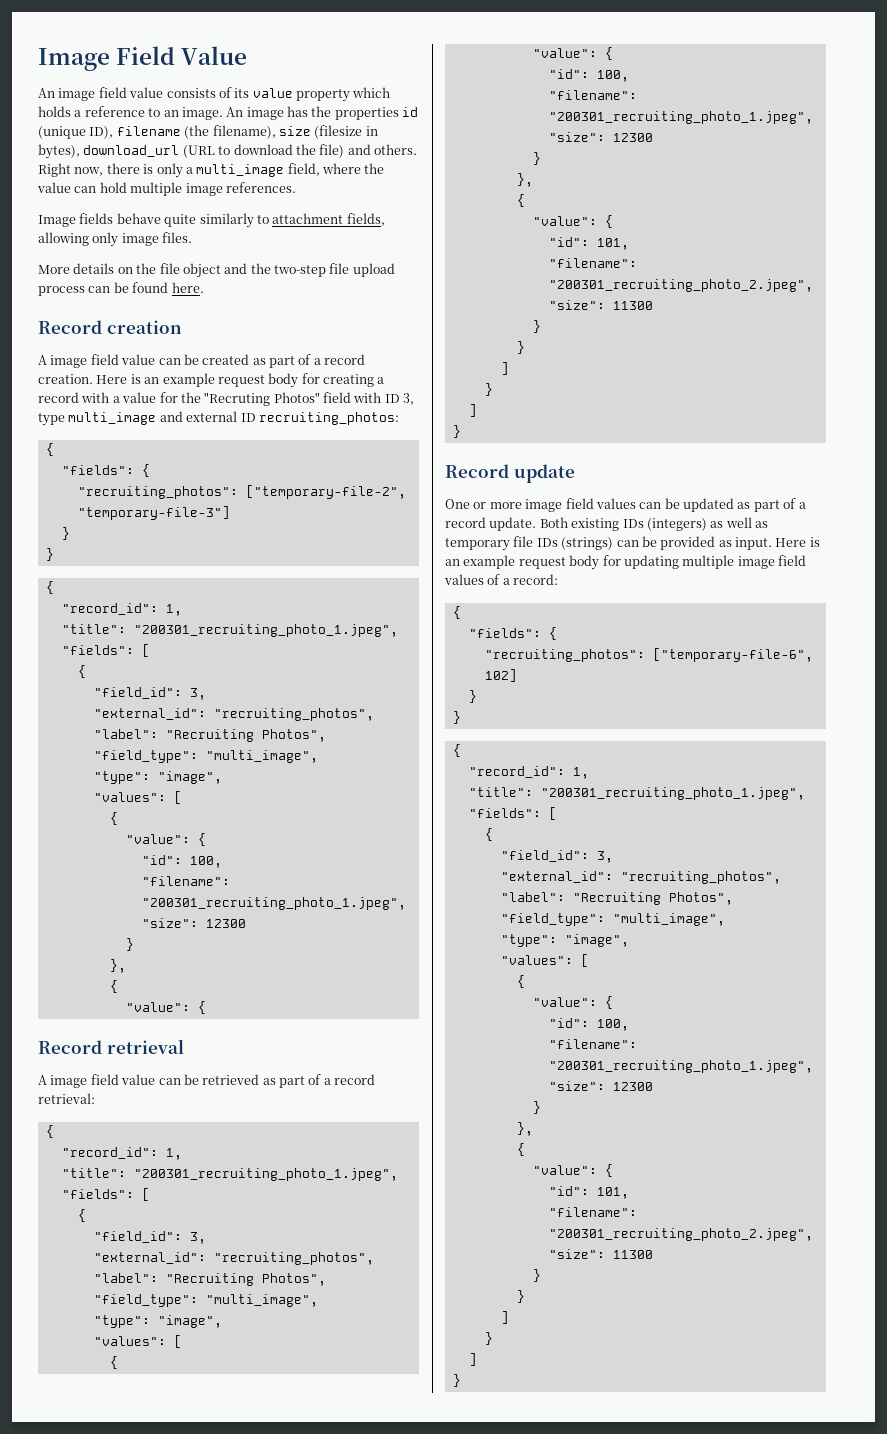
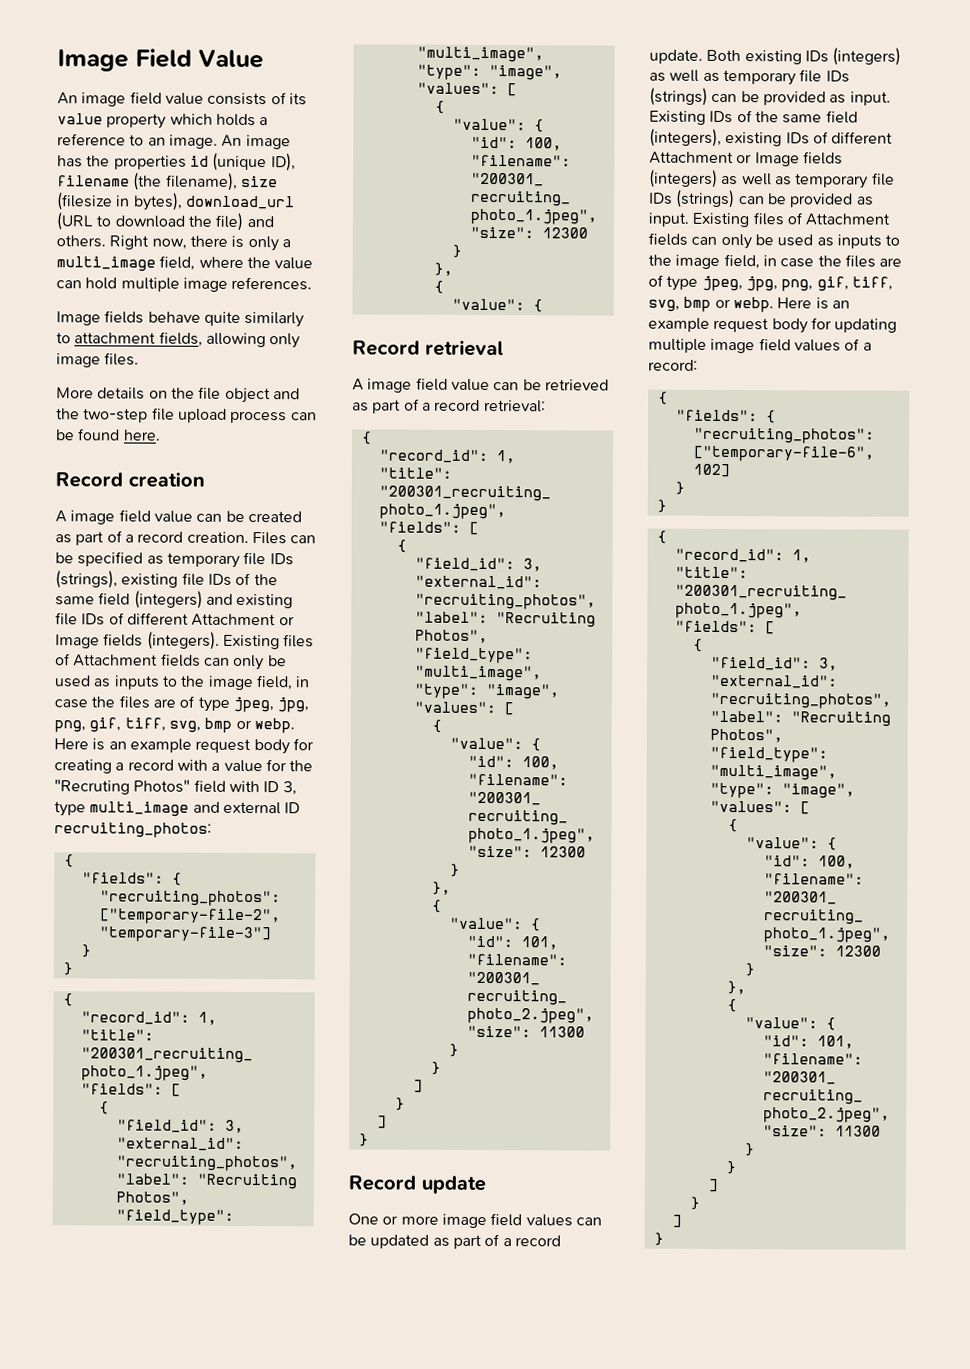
(93, 379) none -> [251,532,317,545] [55,551,294,568] [55,570,278,589] [55,590,294,609] [55,612,295,627] [55,631,315,650] [55,653,287,671] [54,675,311,691] [54,695,310,713] [54,717,295,734] Files can be specified as temporary file IDs (strings), existing file IDs of the same field (integers) and existing file IDs of different Attachment or Image fields (integers). Existing files of Attachment fields can only be used as inputs to the image field, in case the files are of type jpeg, jpg, png, gif, tiff, svg, bmp or webp.
(772, 543) none -> [649,110,858,125] [649,128,894,147] [649,151,843,167] [649,169,895,189] [649,189,874,209] [648,212,891,228] [648,232,901,250] [648,253,903,270] [648,274,893,292] [648,296,774,313] Existing IDs of the same field (integers), existing IDs of different Attachment or Image fields (integers) as well as temporary file IDs (strings) can be provided as input. Existing files of Attachment fields can only be used as inputs to the image field, in case the files are of type jpeg, jpg, png, gif, tiff, svg, bmp or webp.

